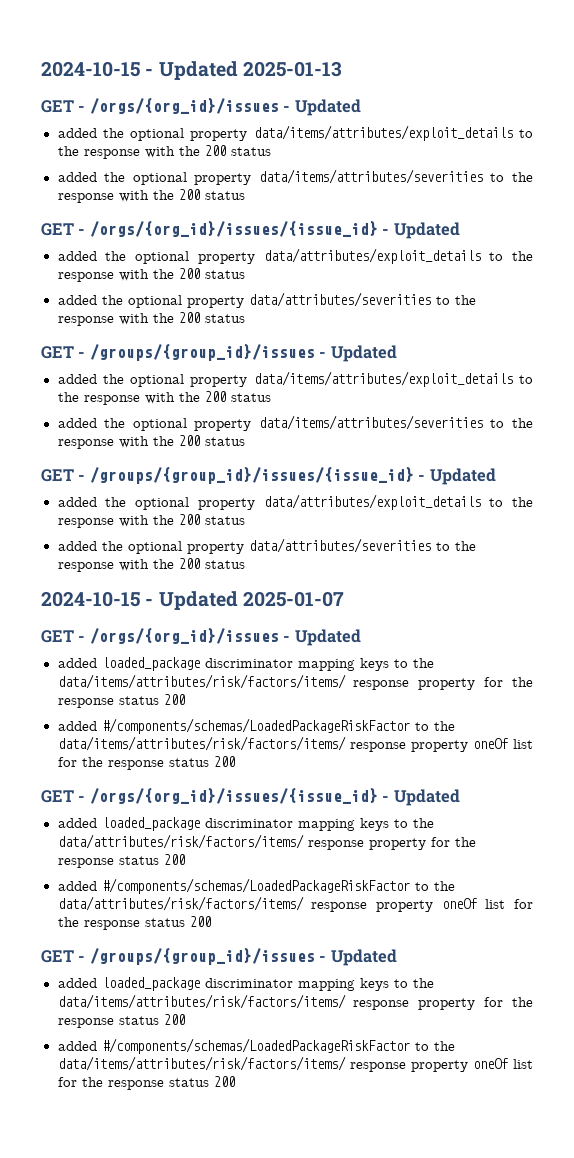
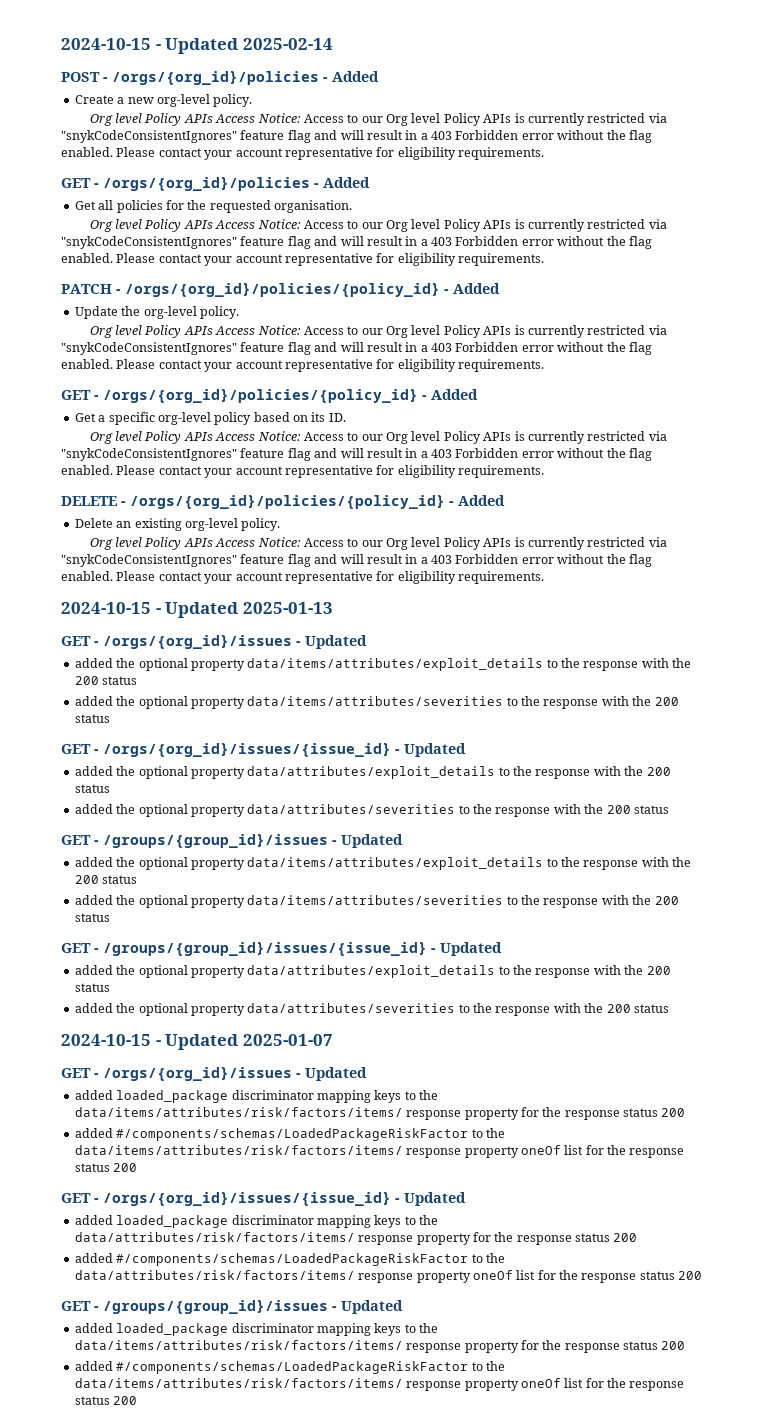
[41,61,238,80] 2024-10-15 - Updated -> [61,38,333,54] [61,71,379,85] [74,94,253,107] [89,113,667,126] [61,130,652,143] [61,147,544,160] [61,177,370,191] [74,200,352,213] [89,219,667,232] [61,236,652,249] [61,253,544,266] [61,283,500,297] [74,306,239,319] [89,325,667,338] [61,342,652,355] [61,359,544,372] [61,389,478,403] [74,412,346,425] [89,431,667,444] [61,448,652,461] [61,465,544,478] [61,495,505,509] [74,518,281,531] [89,537,667,550] [61,554,652,567] [61,571,544,584] [61,602,239,618] 2024-10-15 - Updated 2025-02-14 // POST - /orgs/{org_id}/policies - Added // Create a new org-level policy. // Org level Policy APIs Access Notice: Access to our Org level Policy APIs is currently restricted via "snykCodeConsistentIgnores" feature flag and will result in a 403 Forbidden error without the flag enabled. Please contact your account representative for eligibility requirements. // GET - /orgs/{org_id}/policies - Added // Get all policies for the requested organisation. // Org level Policy APIs Access Notice: Access to our Org level Policy APIs is currently restricted via "snykCodeConsistentIgnores" feature flag and will result in a 403 Forbidden error without the flag enabled. Please contact your account representative for eligibility requirements. // PATCH - /orgs/{org_id}/policies/{policy_id} - Added // Update the org-level policy. // Org level Policy APIs Access Notice: Access to our Org level Policy APIs is currently restricted via "snykCodeConsistentIgnores" feature flag and will result in a 403 Forbidden error without the flag enabled. Please contact your account representative for eligibility requirements. // GET - /orgs/{org_id}/policies/{policy_id} - Added // Get a specific org-level policy based on its ID. // Org level Policy APIs Access Notice: Access to our Org level Policy APIs is currently restricted via "snykCodeConsistentIgnores" feature flag and will result in a 403 Forbidden error without the flag enabled. Please contact your account representative for eligibility requirements. // DELETE - /orgs/{org_id}/policies/{policy_id} - Added // Delete an existing org-level policy. // Org level Policy APIs Access Notice: Access to our Org level Policy APIs is currently restricted via "snykCodeConsistentIgnores" feature flag and will result in a 403 Forbidden error without the flag enabled. Please contact your account representative for eligibility requirements. // 2024-10-15 - Updated

